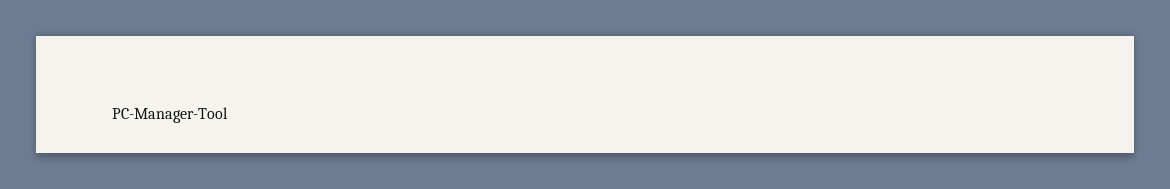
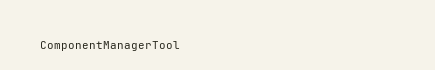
[112,107,228,123] PC-Manager-Tool -> [40,41,180,51] ComponentManagerTool

